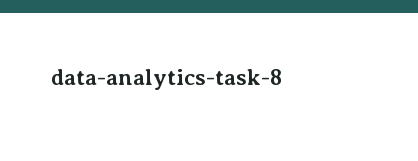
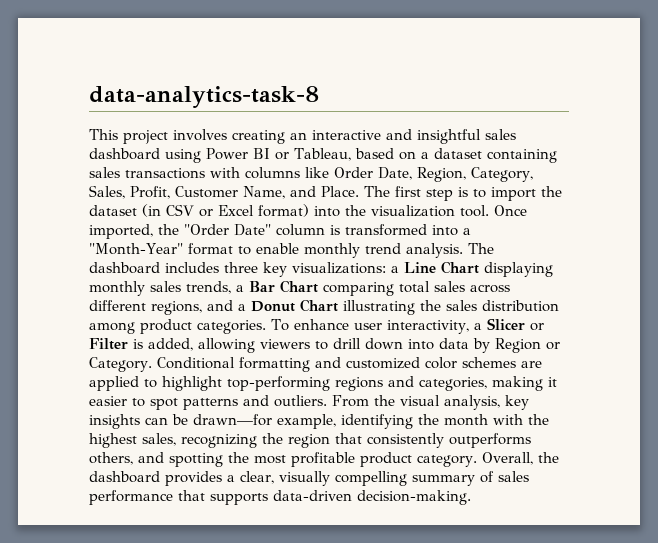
(282, 79) none -> [89,129,516,144] [89,148,557,163] [89,167,533,182] [89,185,562,201] [89,204,527,217] [89,224,471,239] [89,243,494,258] [89,261,553,277] [89,280,510,296] [89,299,559,315] [89,318,544,334] [89,338,560,353] [89,357,542,372] [89,376,557,391] [89,395,529,410] [89,414,549,429] [89,433,531,448] [89,452,559,467] [89,471,529,486] [89,490,471,505] // This project involves creating an interactive and insightful sales dashboard using Power BI or Tableau, based on a dataset containing sales transactions with columns like Order Date, Region, Category, Sales, Profit, Customer Name, and Place. The first step is to import the dataset (in CSV or Excel format) into the visualization tool. Once imported, the "Order Date" column is transformed into a "Month-Year" format to enable monthly trend analysis. The dashboard includes three key visualizations: a Line Chart displaying monthly sales trends, a Bar Chart comparing total sales across different regions, and a Donut Chart illustrating the sales distribution among product categories. To enhance user interactivity, a Slicer or Filter is added, allowing viewers to drill down into data by Region or Category. Conditional formatting and customized color schemes are applied to highlight top-performing regions and categories, making it easier to spot patterns and outliers. From the visual analysis, key insights can be drawn—for example, identifying the month with the highest sales, recognizing the region that consistently outperforms others, and spotting the most profitable product category. Overall, the dashboard provides a clear, visually compelling summary of sales performance that supports data-driven decision-making.

